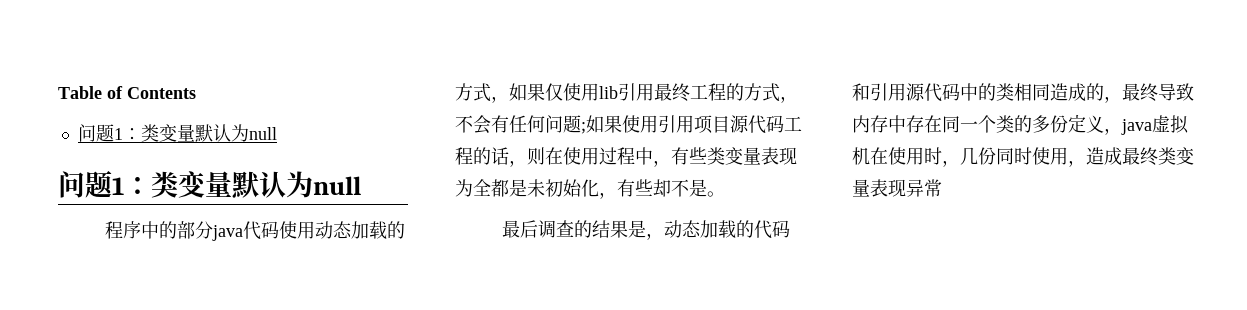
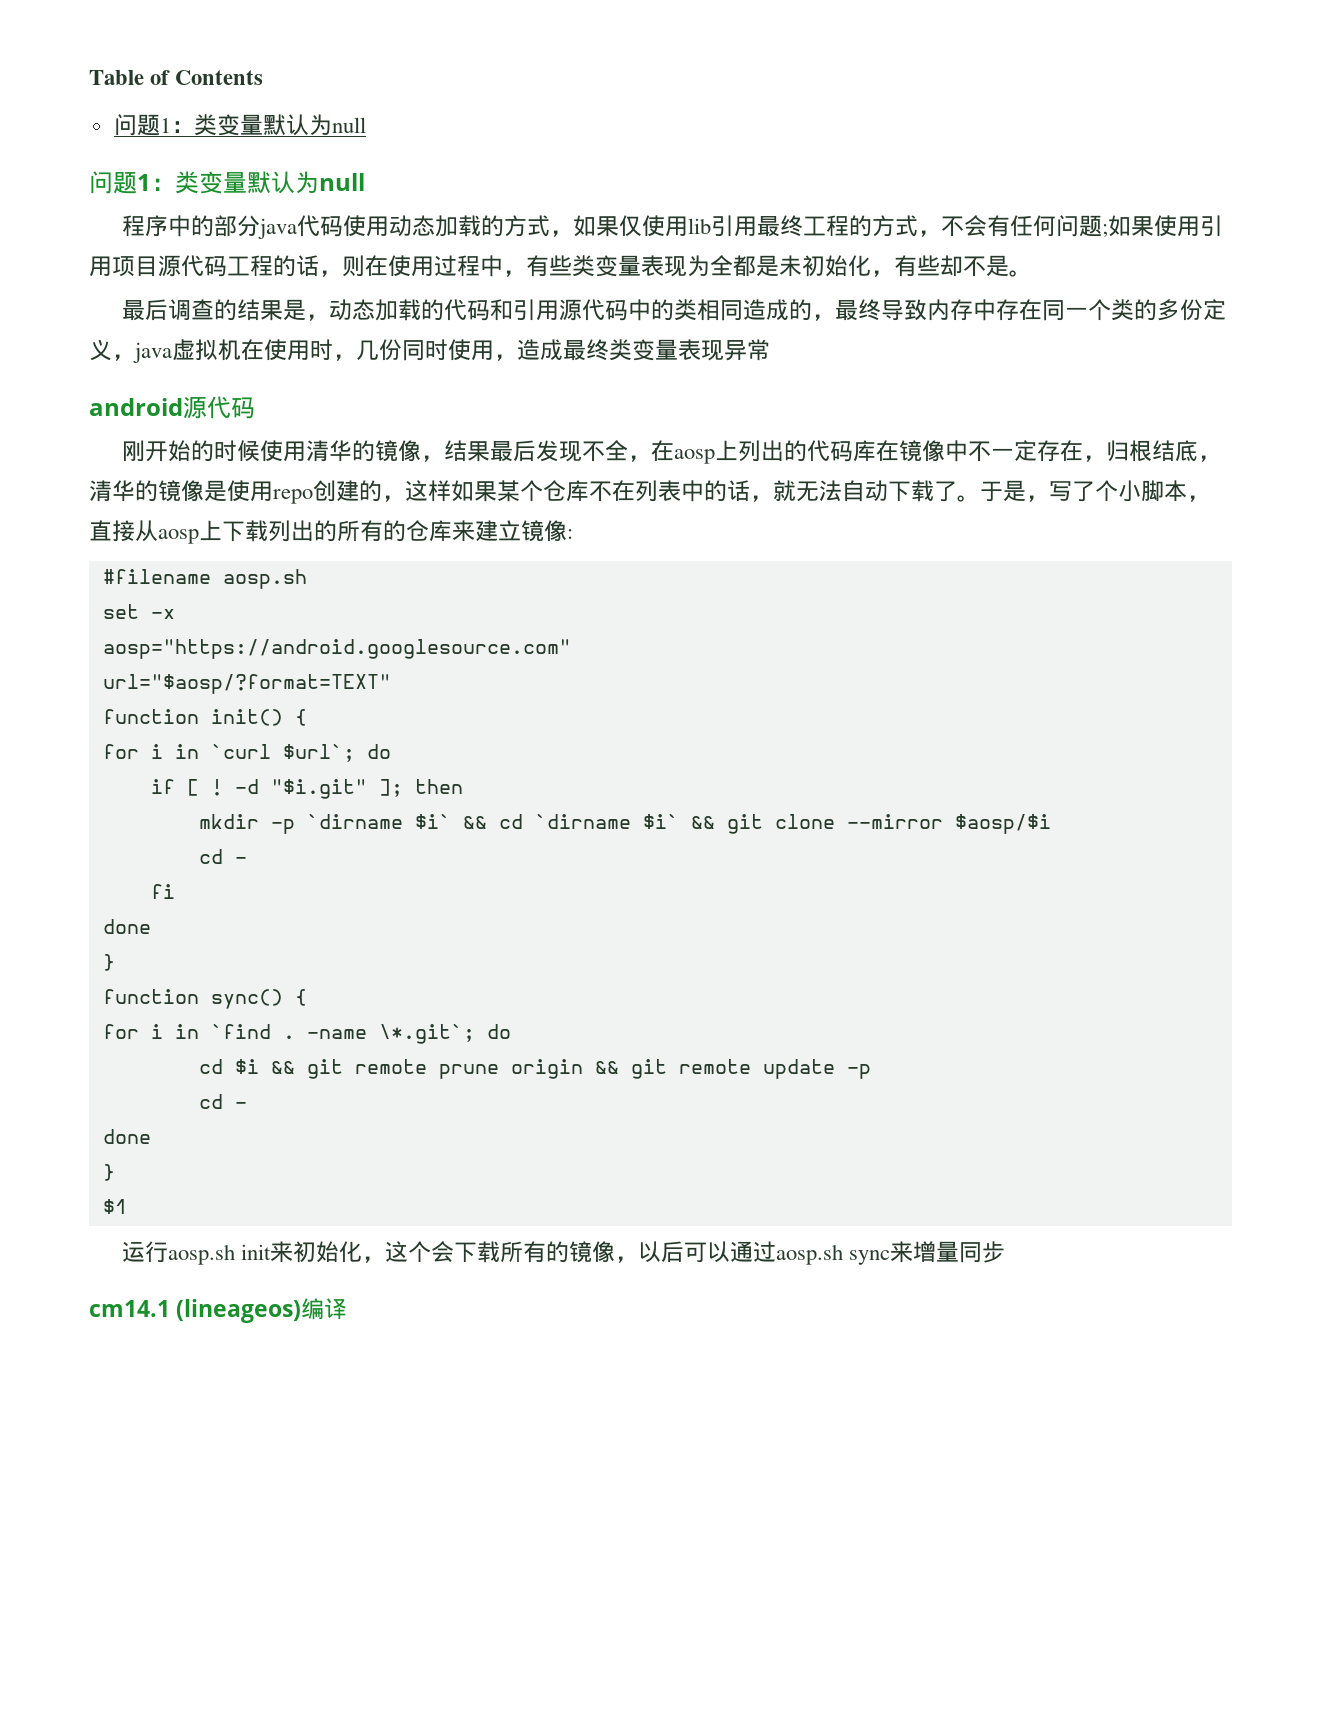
(942, 188) none -> [89,396,255,419] [122,440,1222,464] [89,480,1210,504] [89,520,573,544] [102,569,307,589] [102,604,175,619] [102,639,571,659] [102,674,391,694] [102,709,307,726] [102,744,391,762] [150,779,463,799] [198,814,1051,834] [198,849,247,864] [150,884,175,899] [102,919,151,934] [102,954,115,971] [102,989,307,1009] [102,1024,511,1044] [198,1059,871,1079] [198,1094,247,1109] [102,1129,151,1144] [102,1164,115,1181] [102,1199,127,1214] [122,1241,1006,1265] [89,1298,348,1323] // android源代码 // 刚开始的时候使用清华的镜像，结果最后发现不全，在aosp上列出的代码库在镜像中不一定存在，归根结底，清华的镜像是使用repo创建的，这样如果某个仓库不在列表中的话，就无法自动下载了。于是，写了个小脚本，直接从aosp上下载列出的所有的仓库来建立镜像: // #filename aosp.sh // set -x // aosp="https://android.googlesource.com" // url="$aosp/?format=TEXT" // function init() { // for i in `curl $url`; do // if [ ! -d "$i.git" ]; then // mkdir -p `dirname $i` && cd `dirname $i` && git clone --mirror $aosp/$i // cd - // fi // done // } // function sync() { // for i in `find . -name \*.git`; do // cd $i && git remote prune origin && git remote update -p // cd - // done // } // $1 // 运行aosp.sh init来初始化，这个会下载所有的镜像，以后可以通过aosp.sh sync来增量同步 // cm14.1 (lineageos)编译

